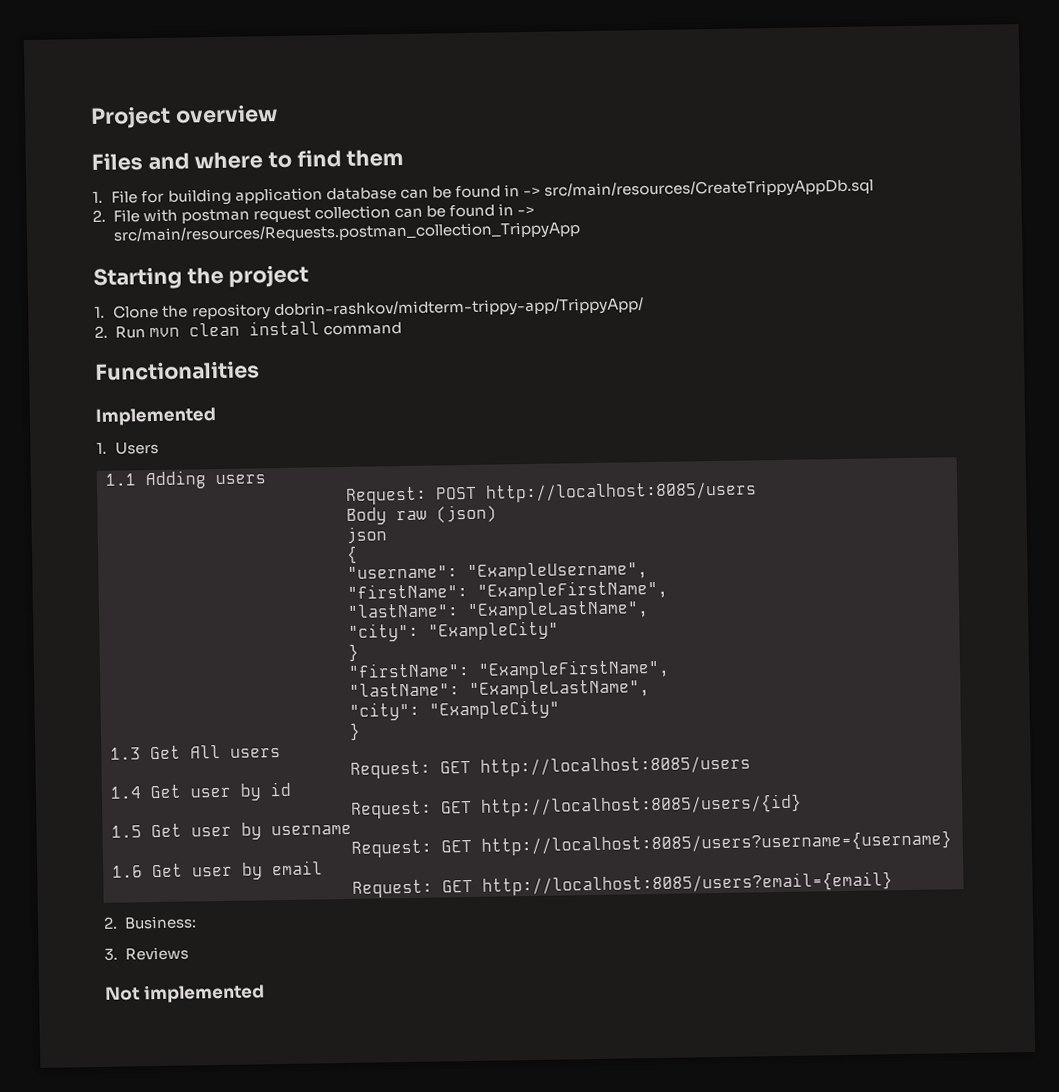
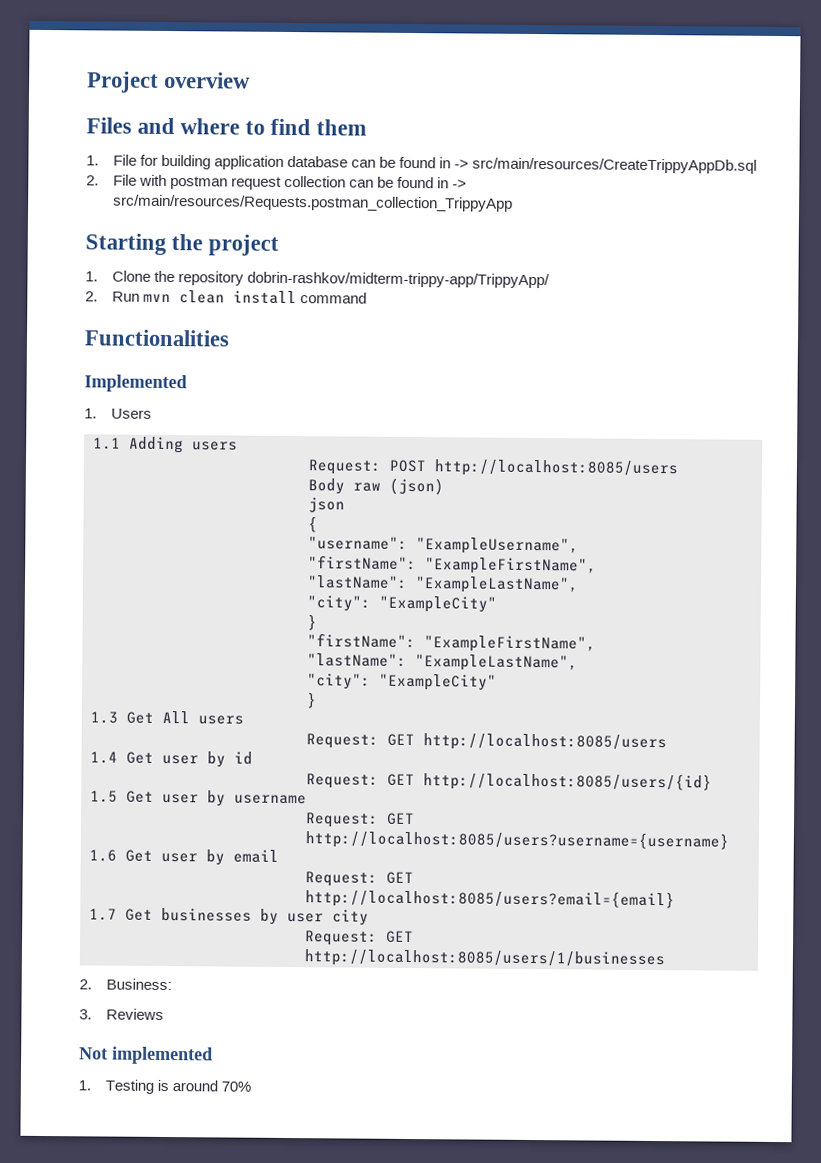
(893, 883) none -> [89,907,369,926] [305,930,414,946] [304,949,665,969] // 1.7 Get businesses by user city // Request: GET http://localhost:8085/users/1/businesses
(265, 993) none -> [78,1079,251,1094] // 1. Testing is around 70%

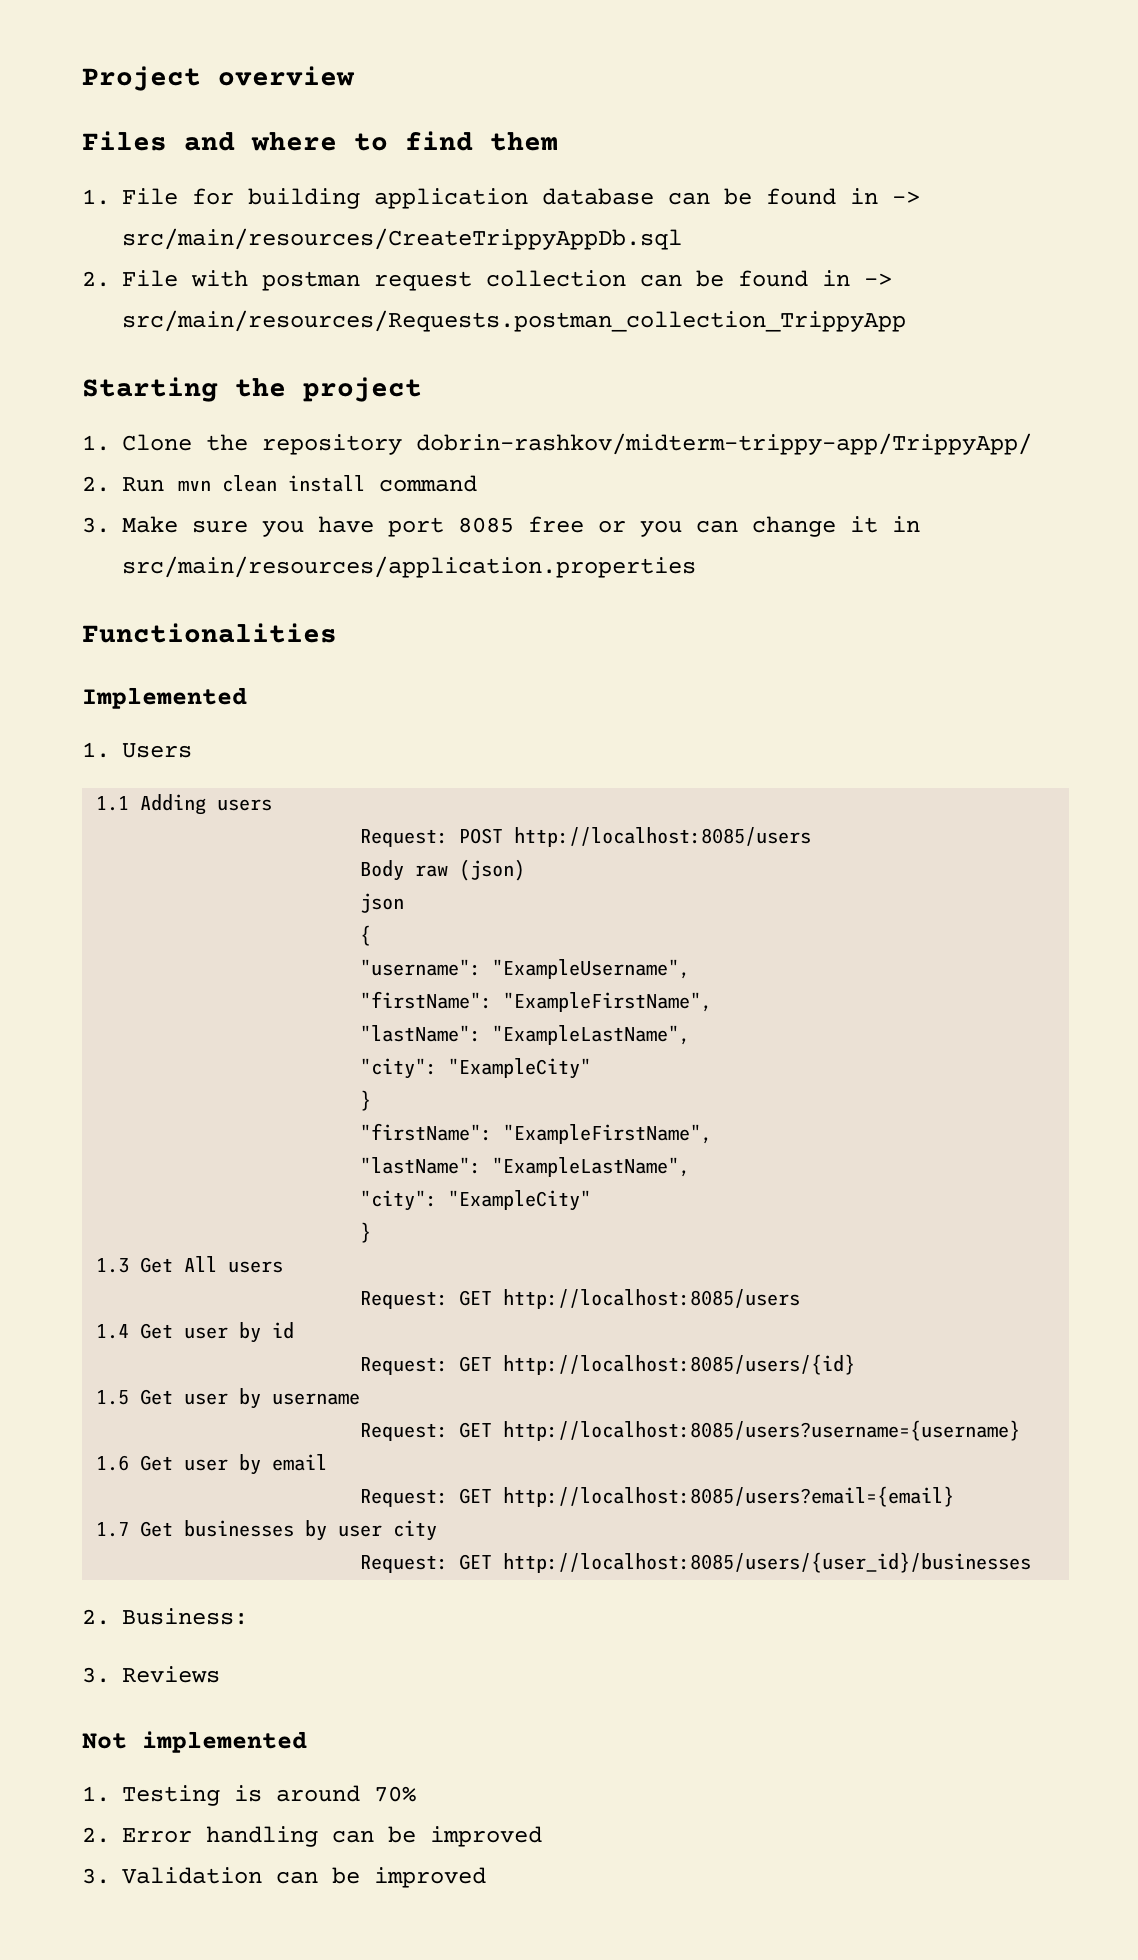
(367, 298) none -> [82,516,920,537] [122,556,696,578] // 3. Make sure you have port 8085 free or you can change it in src/main/resources/application.properties
[304,949,665,969] http://localhost:8085/users/1/businesses -> [503,1552,1032,1573] http://localhost:8085/users/{user_id}/businesses
(251, 1086) none -> [82,1826,542,1847] [82,1867,486,1888] // 2. Error handling can be improved // 3. Validation can be improved

